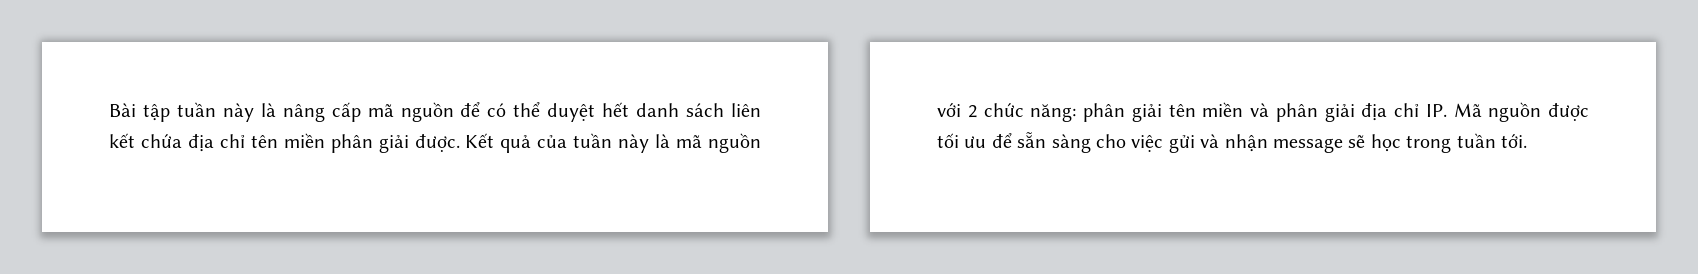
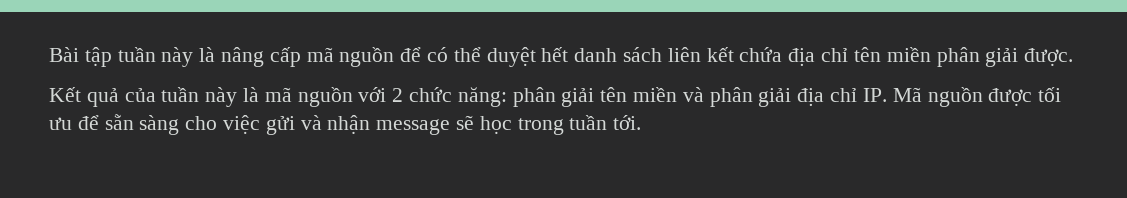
(460, 143) none -> (1074, 57) //

